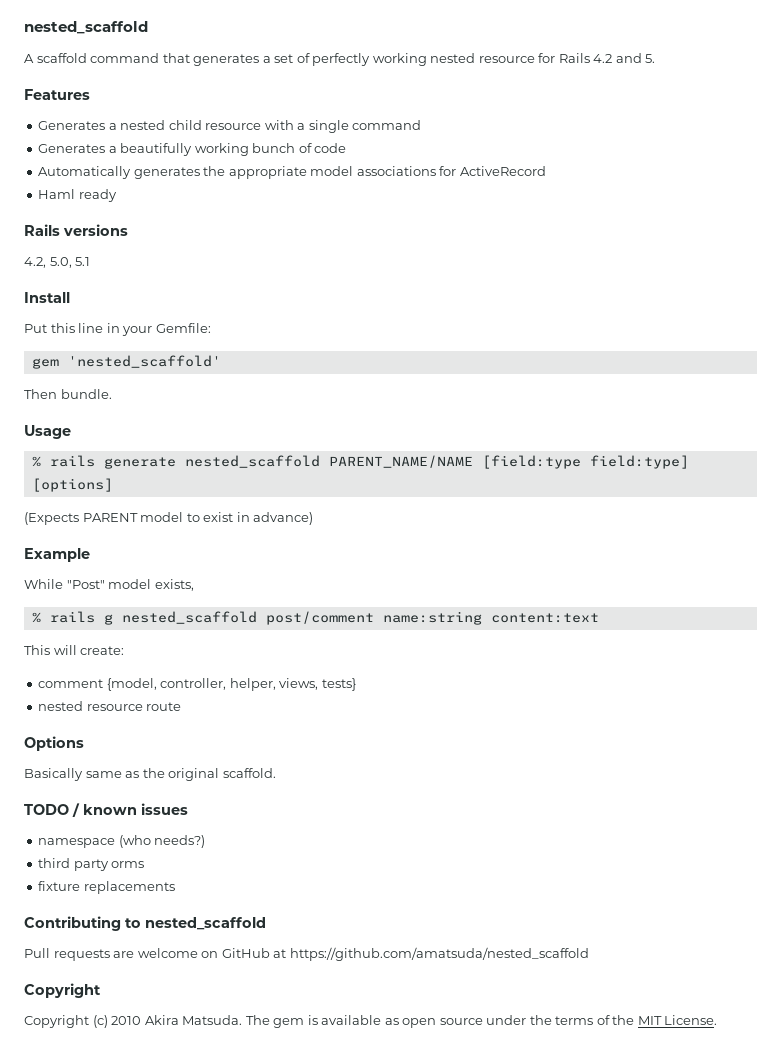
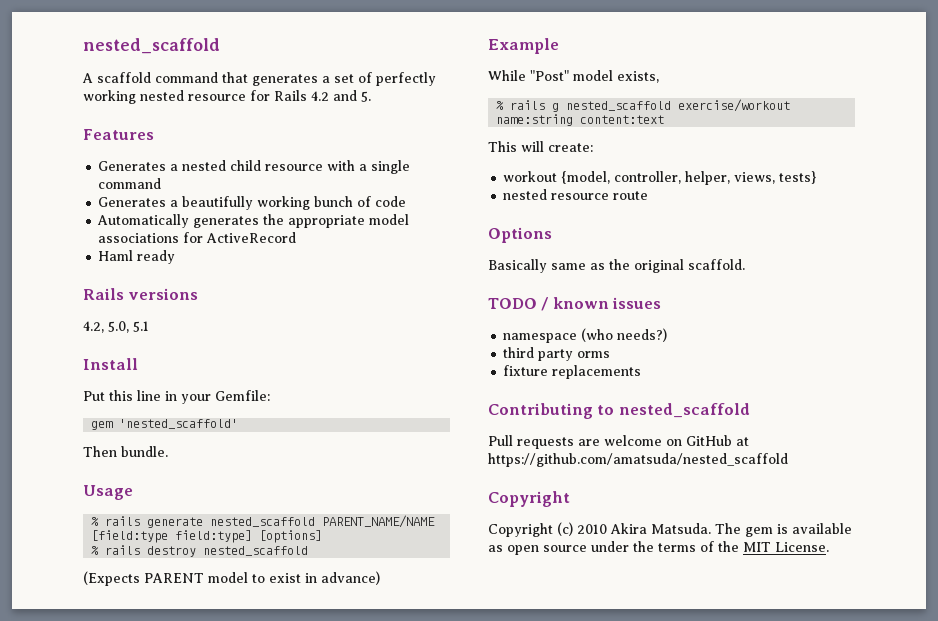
(113, 485) none -> [91,545,309,557] // % rails destroy nested_scaffold
[265,611,374,625] post/comment -> [678,99,791,112] exercise/workout
[38,679,104,688] comment -> [503,171,558,182] workout

